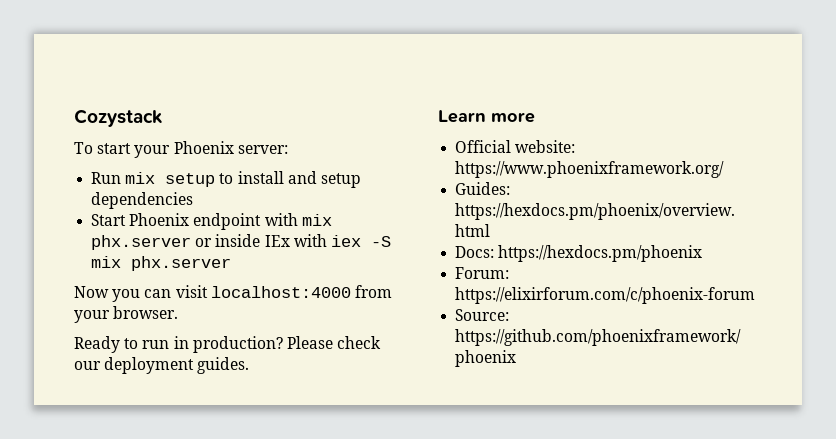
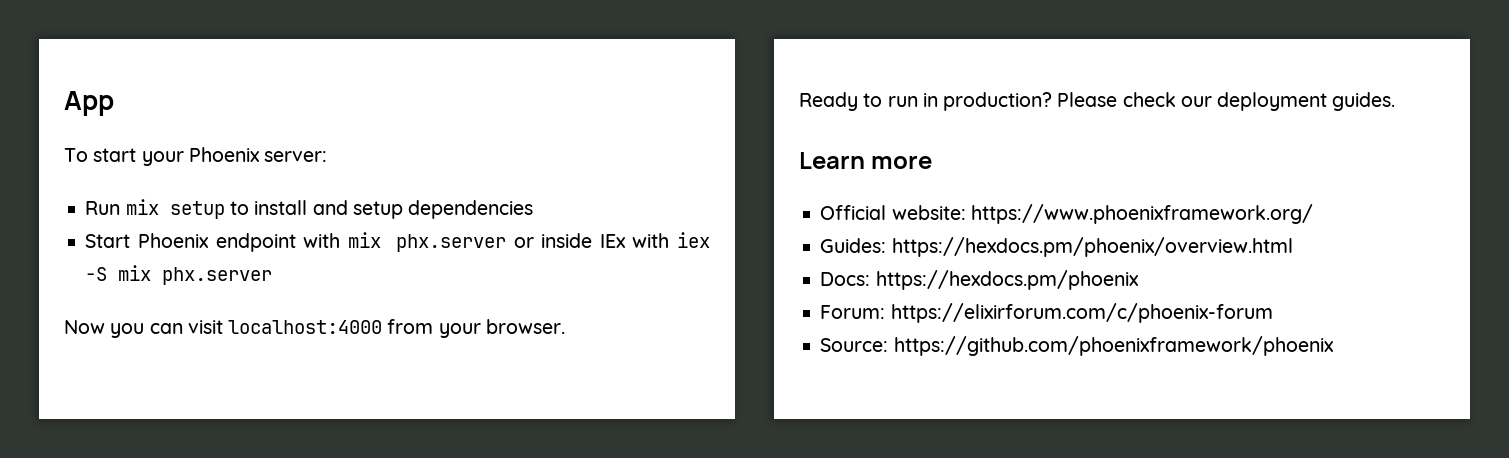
[74,109,162,127] Cozystack -> [64,91,114,116] App

